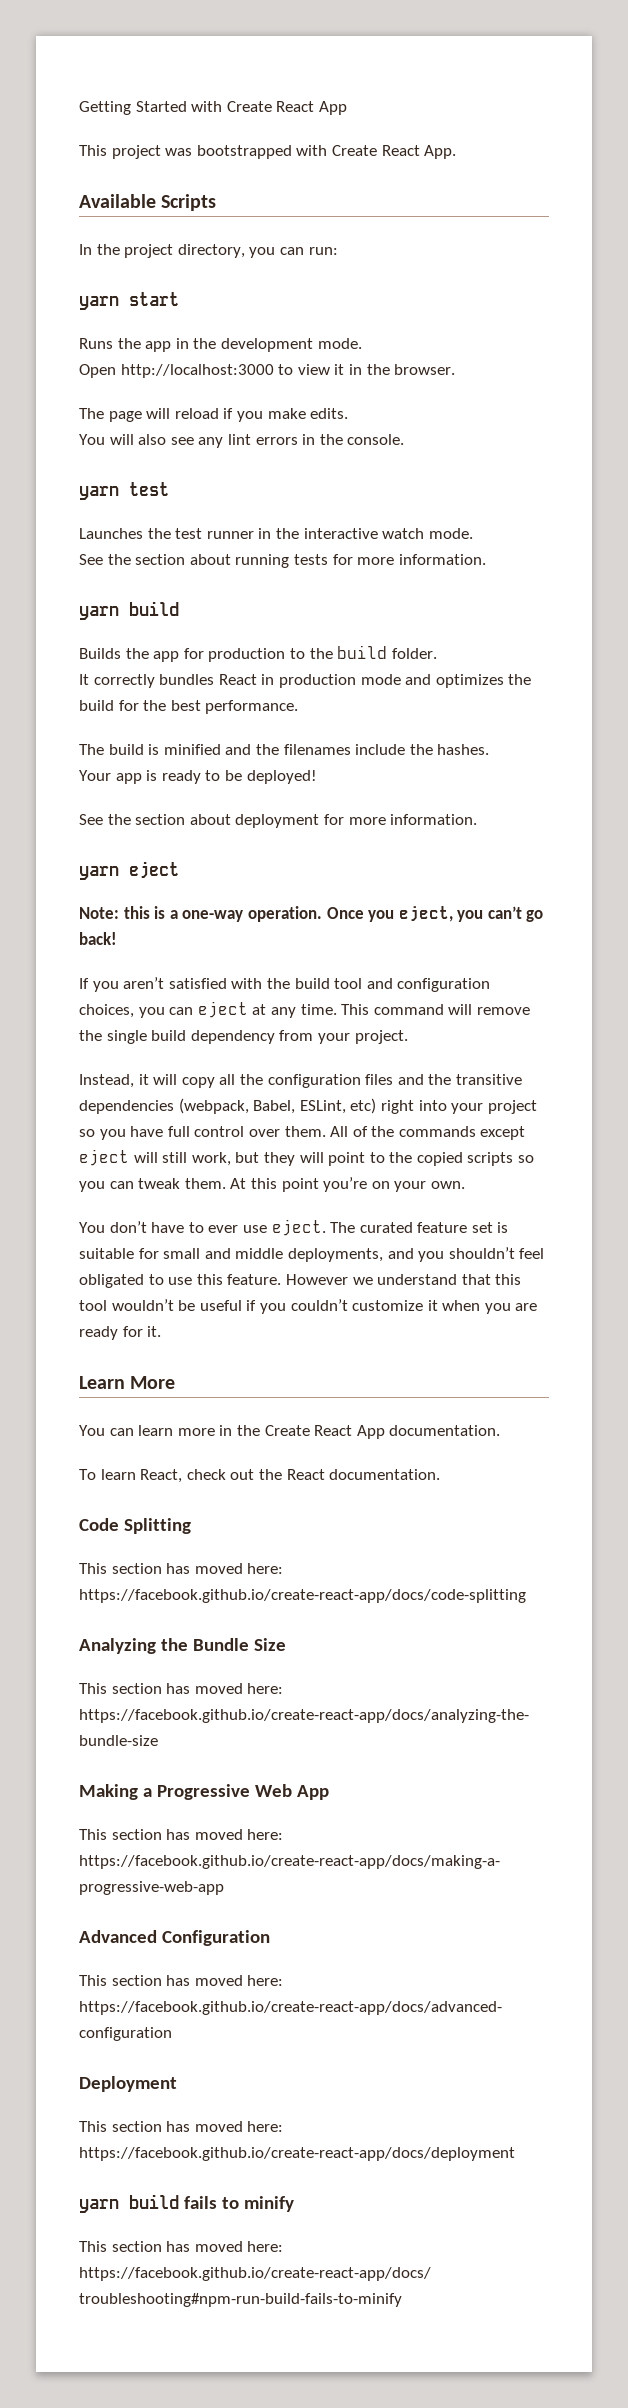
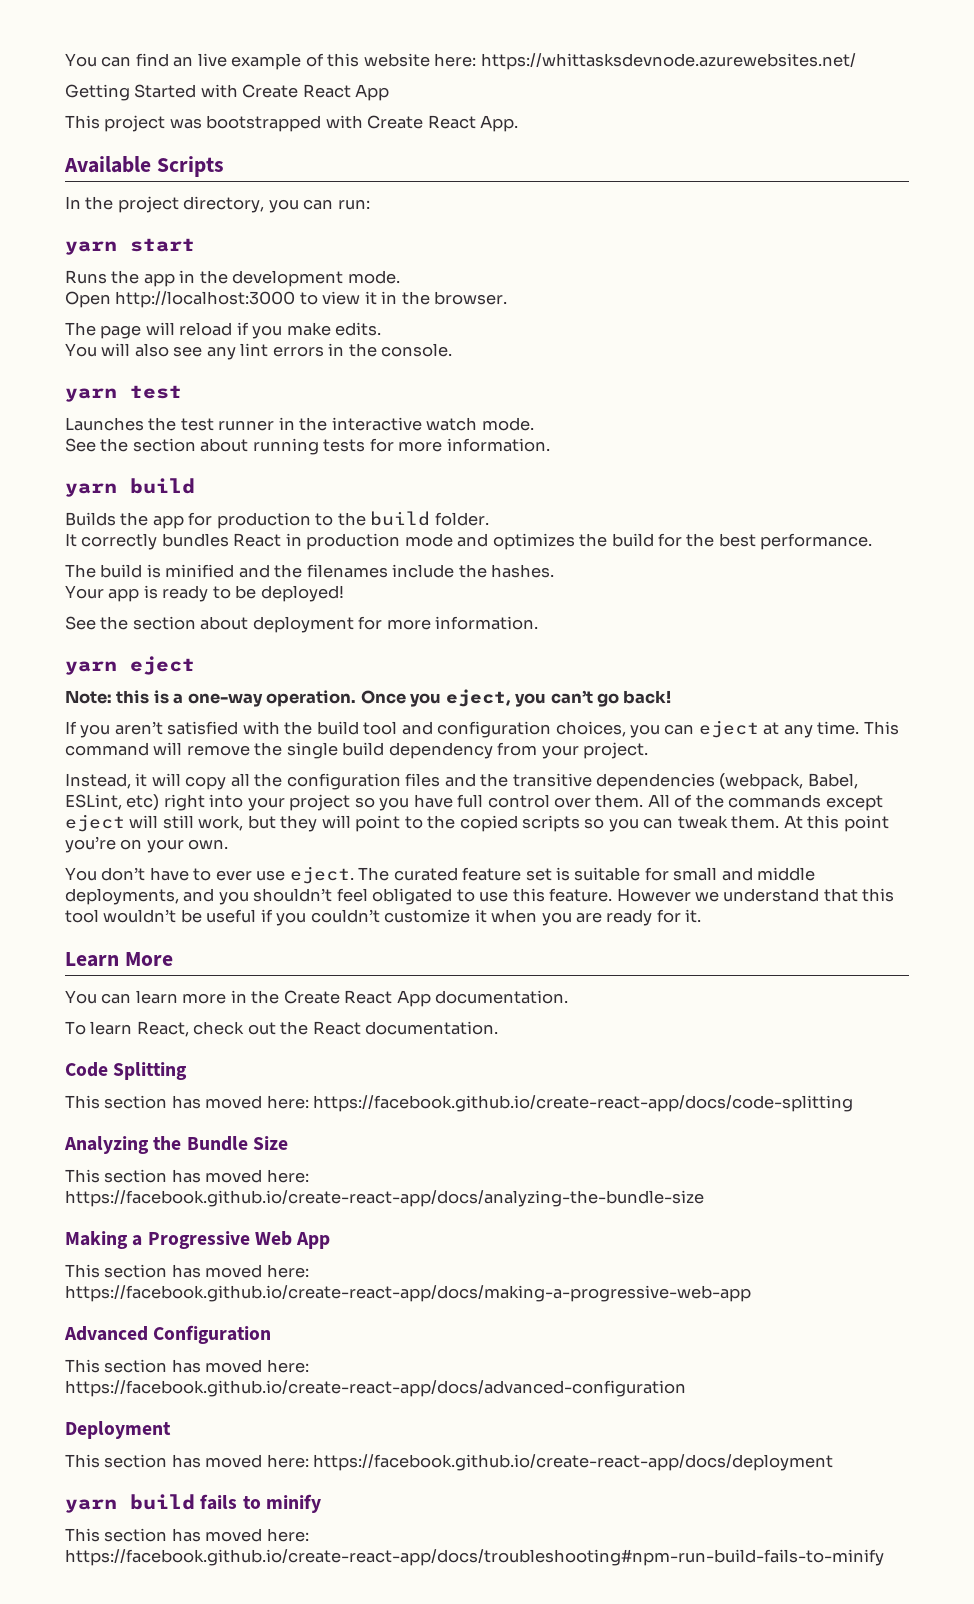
(79, 108) none -> [65,53,856,70] You can find an live example of this website here: https://whittasksdevnode.azurewebsites.net/ //

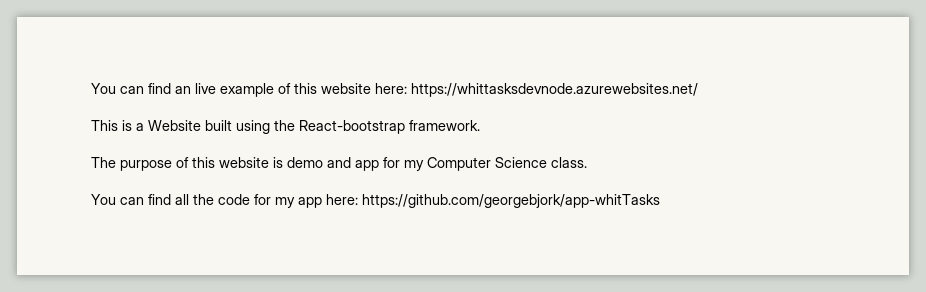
[65,84,390,101] [65,115,519,132] [64,156,224,177] [65,196,370,213] [65,238,195,255] [65,270,400,287] [65,291,508,308] [65,322,382,339] [65,343,453,360] [65,385,182,402] [65,417,534,431] [65,438,550,455] [65,478,195,497] [65,511,489,529] [65,533,873,550] [65,564,555,578] [65,585,344,602] [65,616,539,633] [65,656,195,675] [65,689,672,707] [65,720,899,738] [65,742,649,759] [65,773,858,790] [65,794,883,811] [65,814,889,832] [65,836,229,853] [65,866,816,884] [65,888,895,905] [65,909,702,926] [65,952,173,967] [65,990,569,1007] [65,1021,499,1037] [65,1062,188,1080] [65,1095,854,1112] [64,1136,288,1154] [65,1169,309,1183] [65,1190,704,1207] [65,1231,331,1249] [65,1264,309,1278] [65,1285,751,1302] [64,1325,272,1344] [65,1359,309,1373] [65,1380,686,1397] [65,1421,171,1439] [65,1454,834,1471] [65,1494,321,1513] [65,1528,309,1542] [65,1549,884,1566] Getting Started with Create React App // This project was bootstrapped with Create React App. // Available Scripts // In the project directory, you can run: // yarn start // Runs the app in the development mode. // Open http://localhost:3000 to view it in the browser. // The page will reload if you make edits. // You will also see any lint errors in the console. // yarn test // Launches the test runner in the interactive watch mode. // See the section about running tests for more information. // yarn build // Builds the app for production to the build folder. // It correctly bundles React in production mode and optimizes the build for the best performance. // The build is minified and the filenames include the hashes. // Your app is ready to be deployed! // See the section about deployment for more information. // yarn eject // Note: this is a one-way operation. Once you eject, you can’t go back! // If you aren’t satisfied with the build tool and configuration choices, you can eject at any time. This command will remove the single build dependency from your project. // Instead, it will copy all the configuration files and the transitive dependencies (webpack, Babel, ESLint, etc) right into your project so you have full control over them. All of the commands except eject will still work, but they will point to the copied scripts so you can tweak them. At this point you’re on your own. // You don’t have to ever use eject. The curated feature set is suitable for small and middle deployments, and you shouldn’t feel obligated to use this feature. However we understand that this tool wouldn’t be useful if you couldn’t customize it when you are ready for it. // Learn More // You can learn more in the Create React App documentation. // To learn React, check out the React documentation. // Code Splitting // This section has moved here: https://facebook.github.io/create-react-app/docs/code-splitting // Analyzing the Bundle Size // This section has moved here: https://facebook.github.io/create-react-app/docs/analyzing-the-bundle-size // Making a Progressive Web App // This section has moved here: https://facebook.github.io/create-react-app/docs/making-a-progressive-web-app // Advanced Configuration // This section has moved here: https://facebook.github.io/create-react-app/docs/advanced-configuration // Deployment // This section has moved here: https://facebook.github.io/create-react-app/docs/deployment // yarn build fails to minify // This section has moved here: https://facebook.github.io/create-react-app/docs/troubleshooting#npm-run-build-fails-to-minify -> [91,120,480,134] [91,157,587,171] [91,194,660,208] This is a Website built using the React-bootstrap framework. // The purpose of this website is demo and app for my Computer Science class. // You can find all the code for my app here: https://github.com/georgebjork/app-whitTasks

